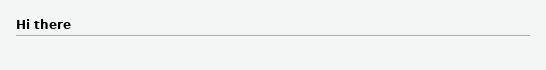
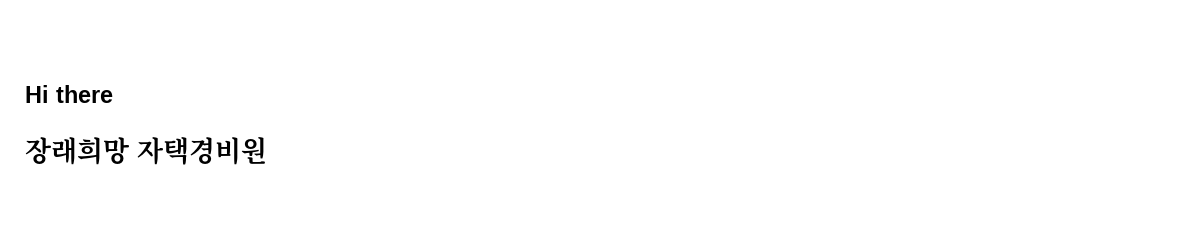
(71, 24) none -> [25,137,267,165] // 장래희망 자택경비원

